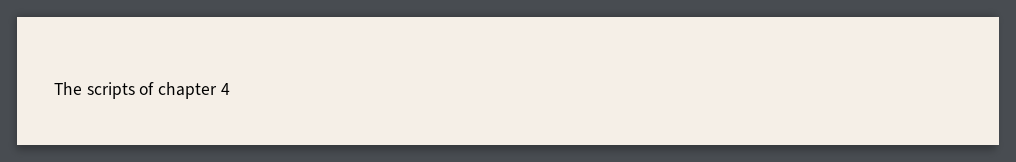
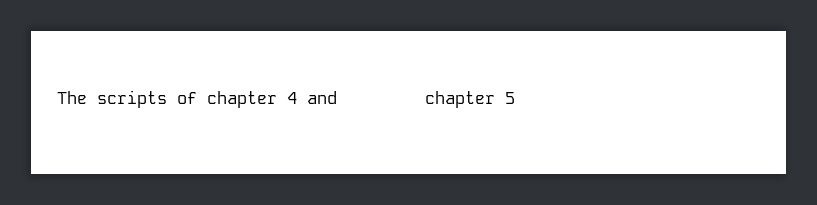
(230, 89) none -> [307,91,515,108] and chapter 5

